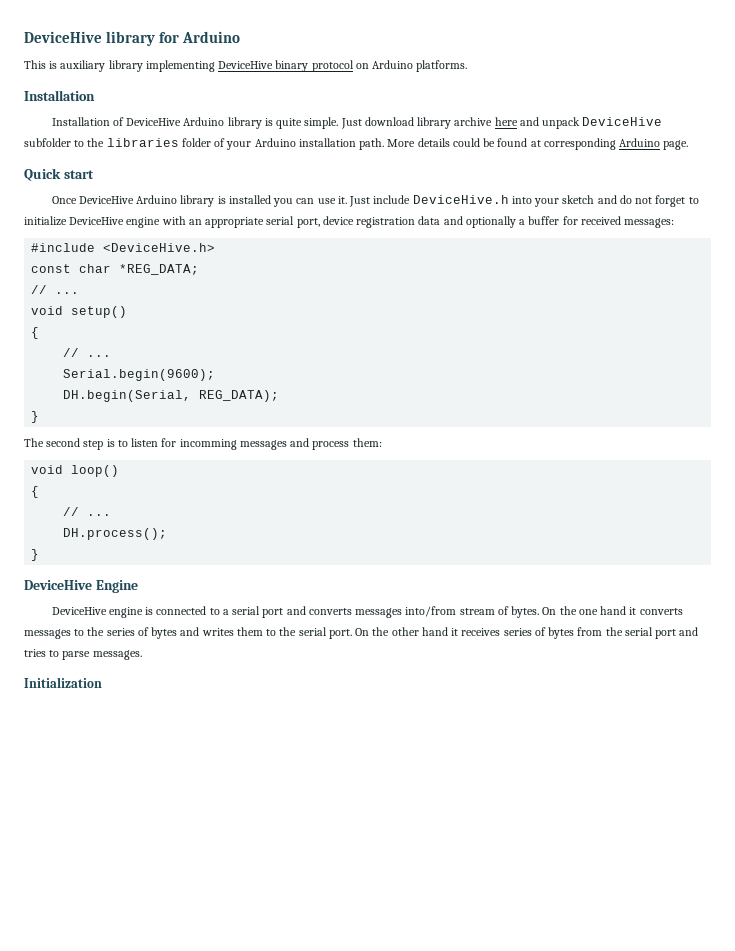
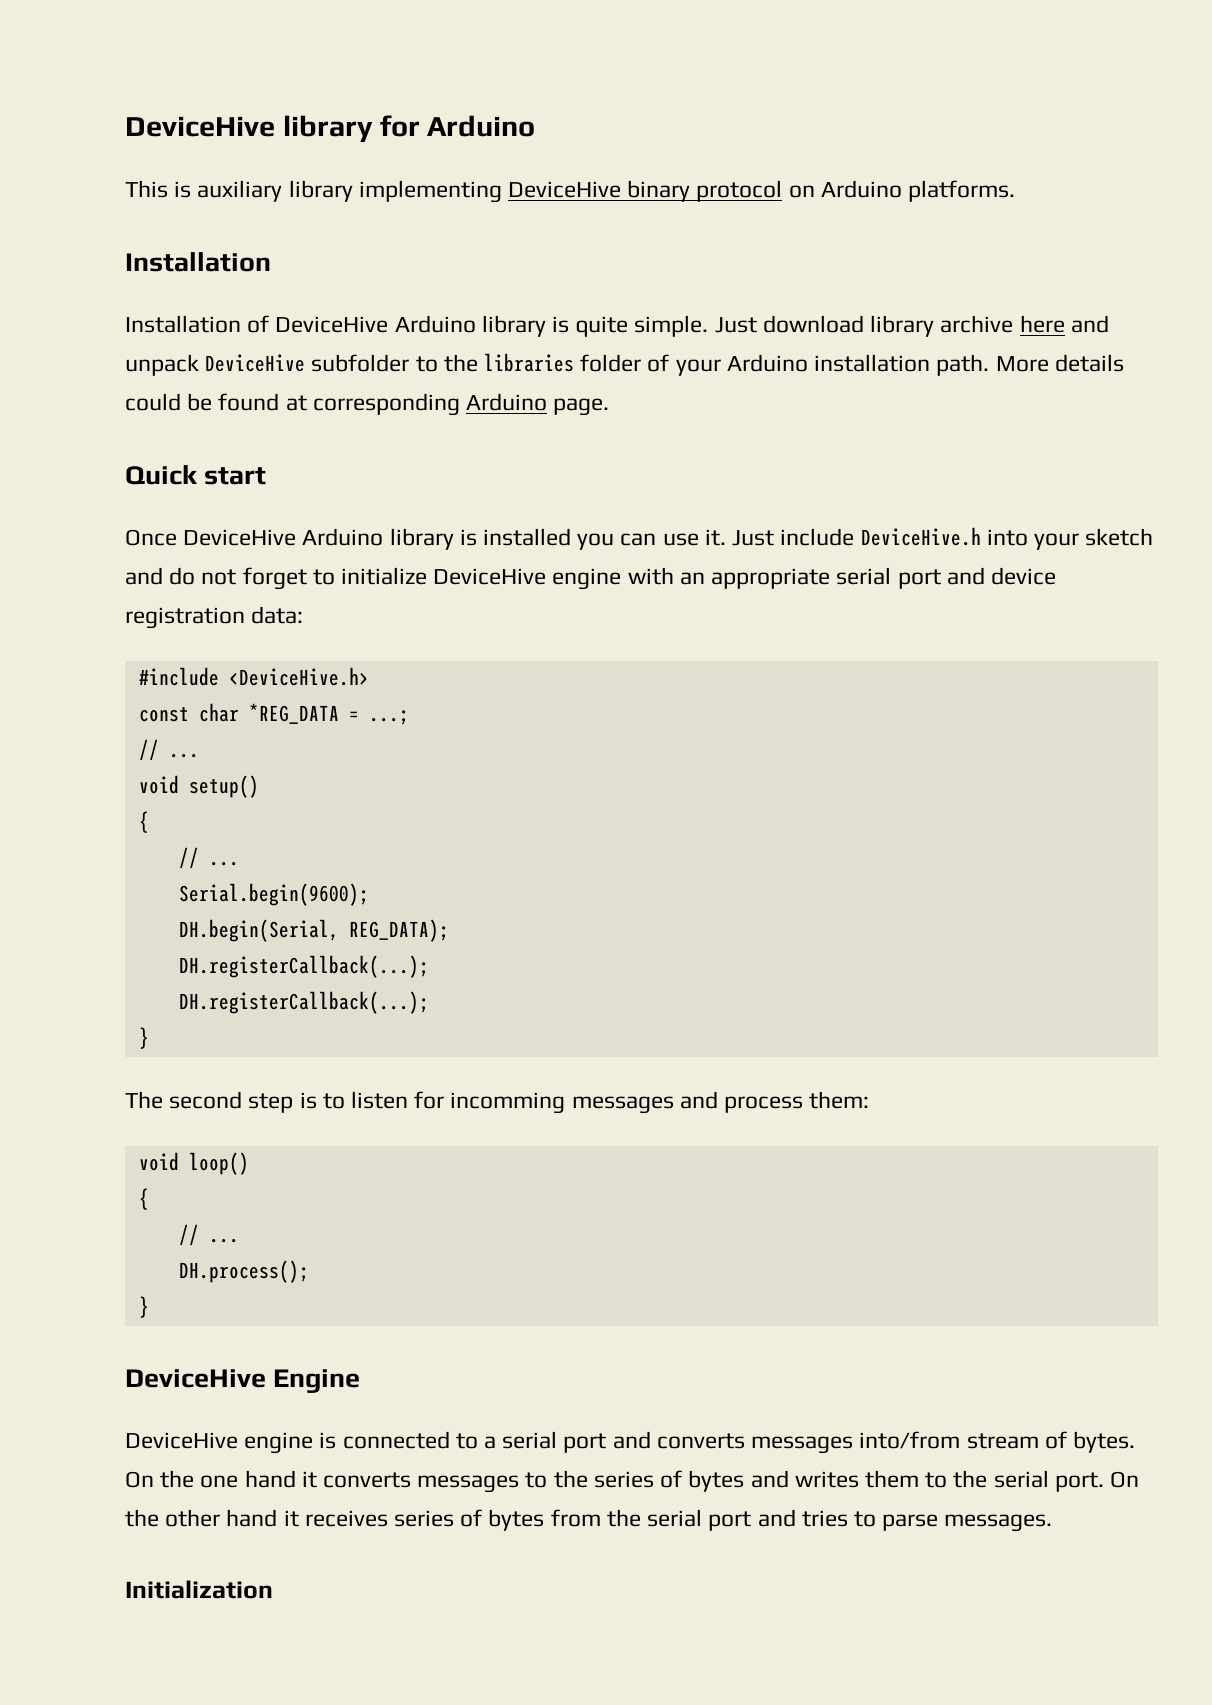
[296,216,675,228] port, device registration data and optionally a buffer for received messages: -> [897,567,1056,589] [125,606,304,629] port and device registration data:
[119,264,200,275] *REG_DATA; -> [248,703,409,725] *REG_DATA = ...;
(280, 396) none -> [178,955,429,978] [178,991,429,1014] // DH.registerCallback(...); // DH.registerCallback(...);

